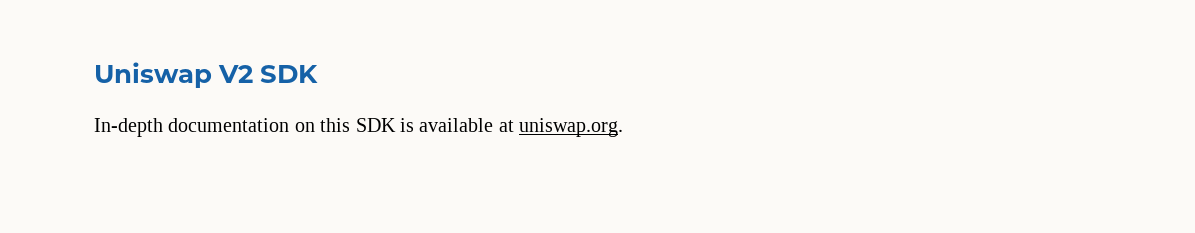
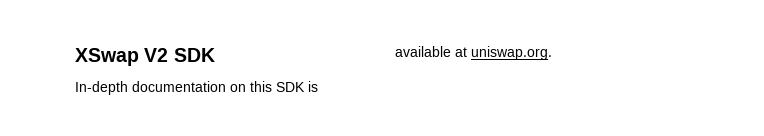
[94,62,212,88] Uniswap -> [75,48,139,66] XSwap

